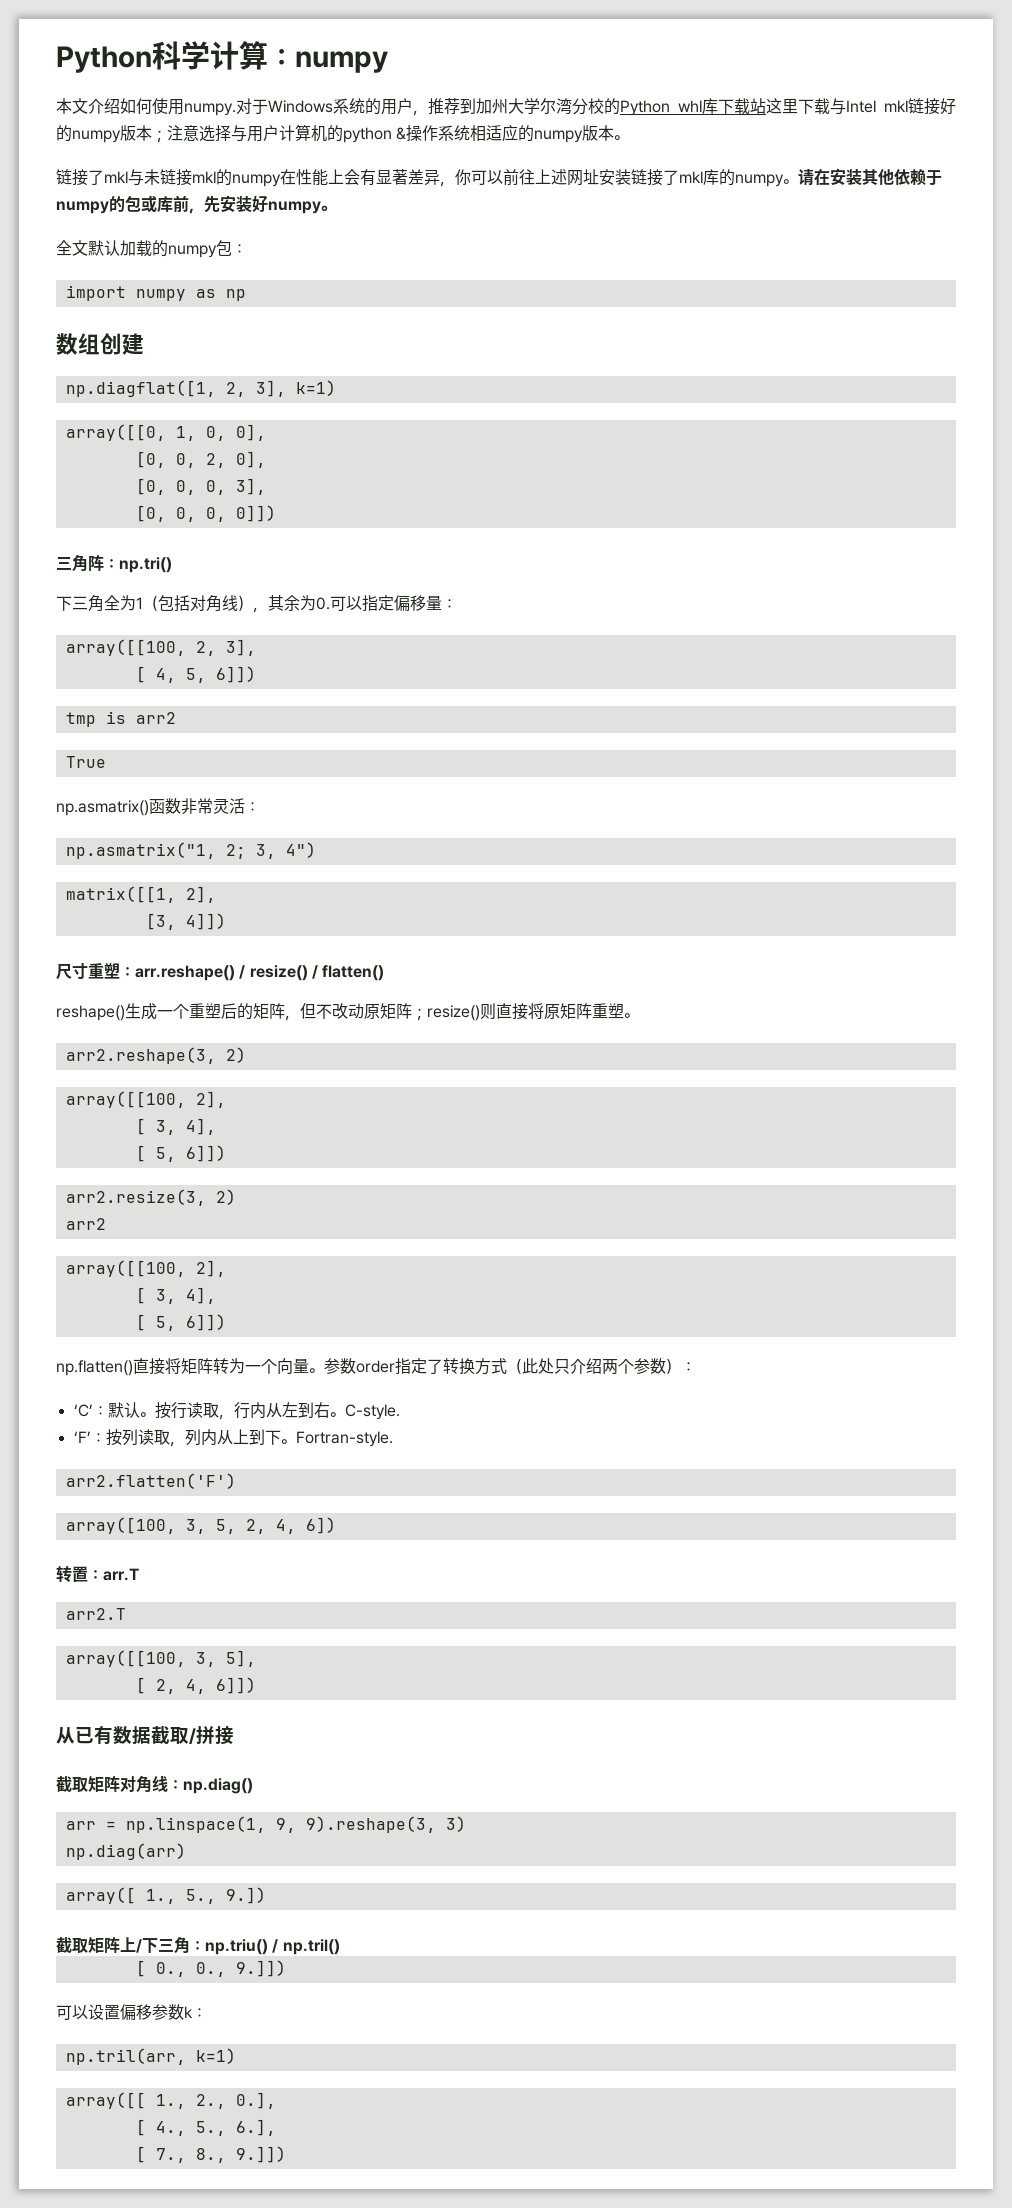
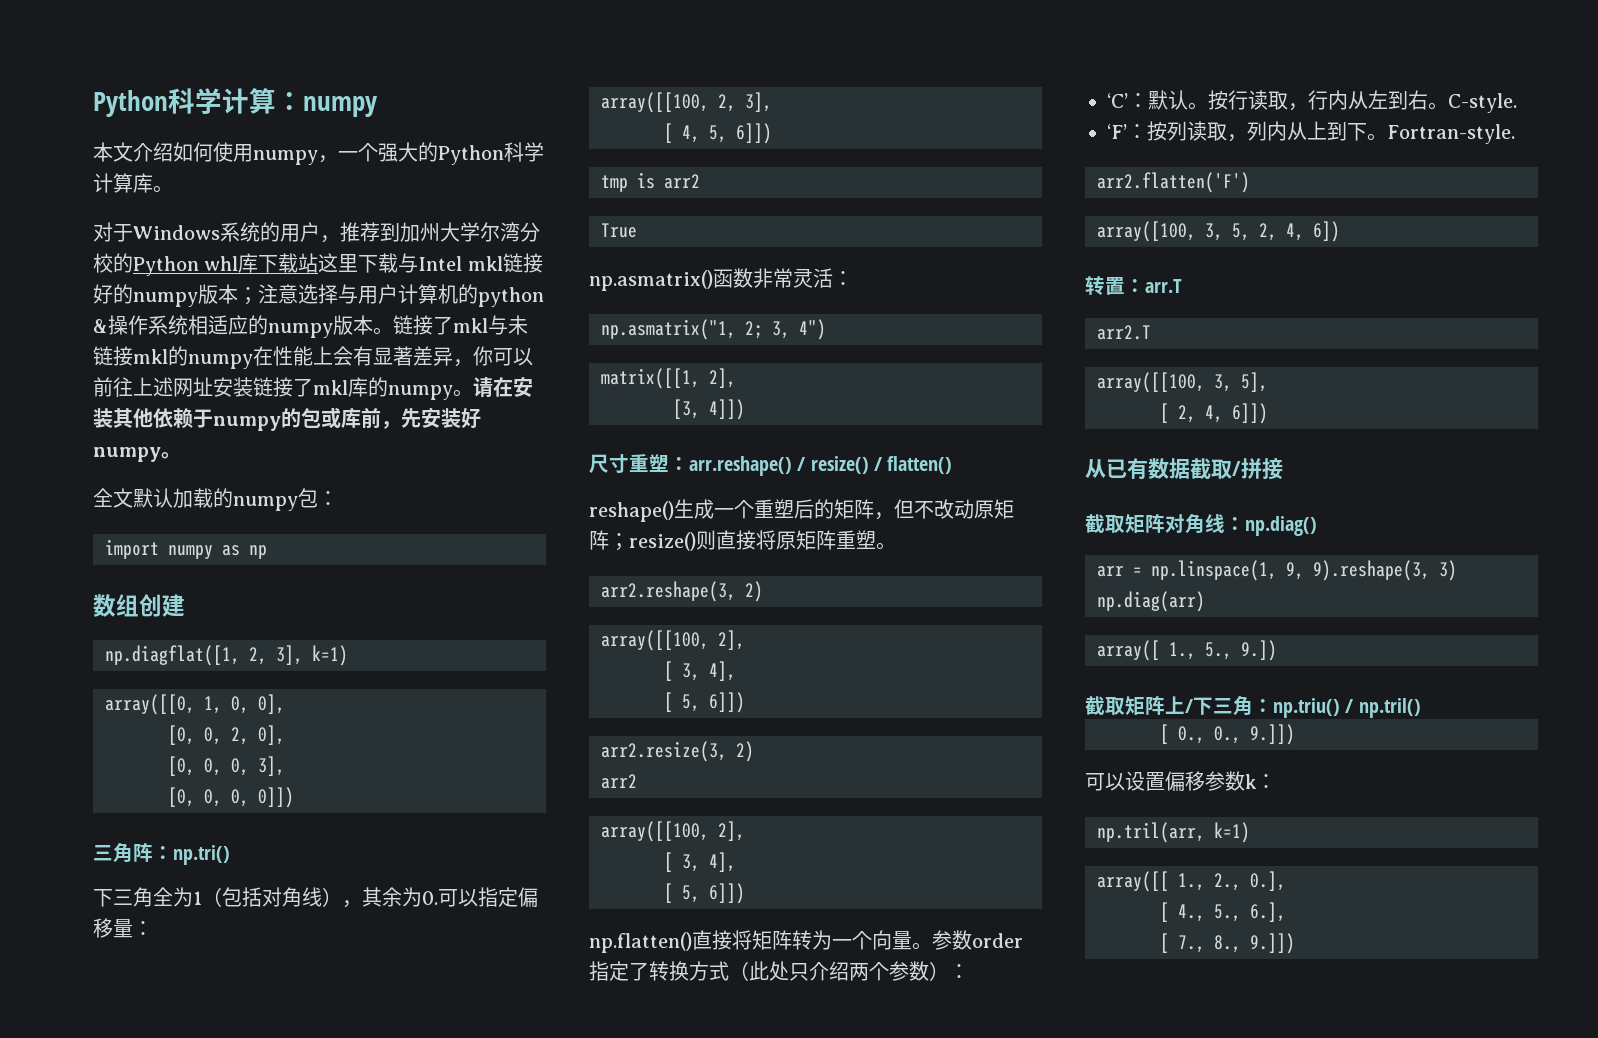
[184,103,236,116] numpy. -> [253,142,544,165] [93,173,173,193] numpy，一个强大的Python科学计算库。 //
(630, 137) // -> (393, 331) none

